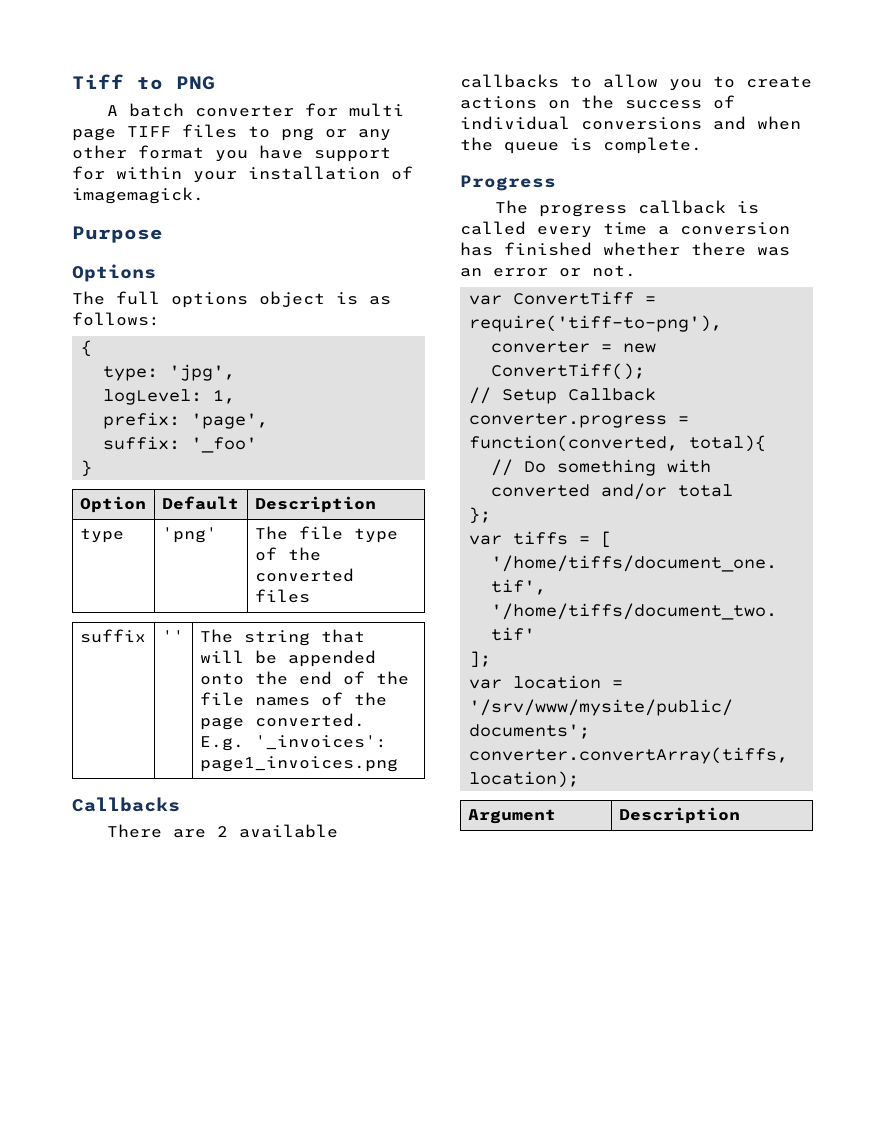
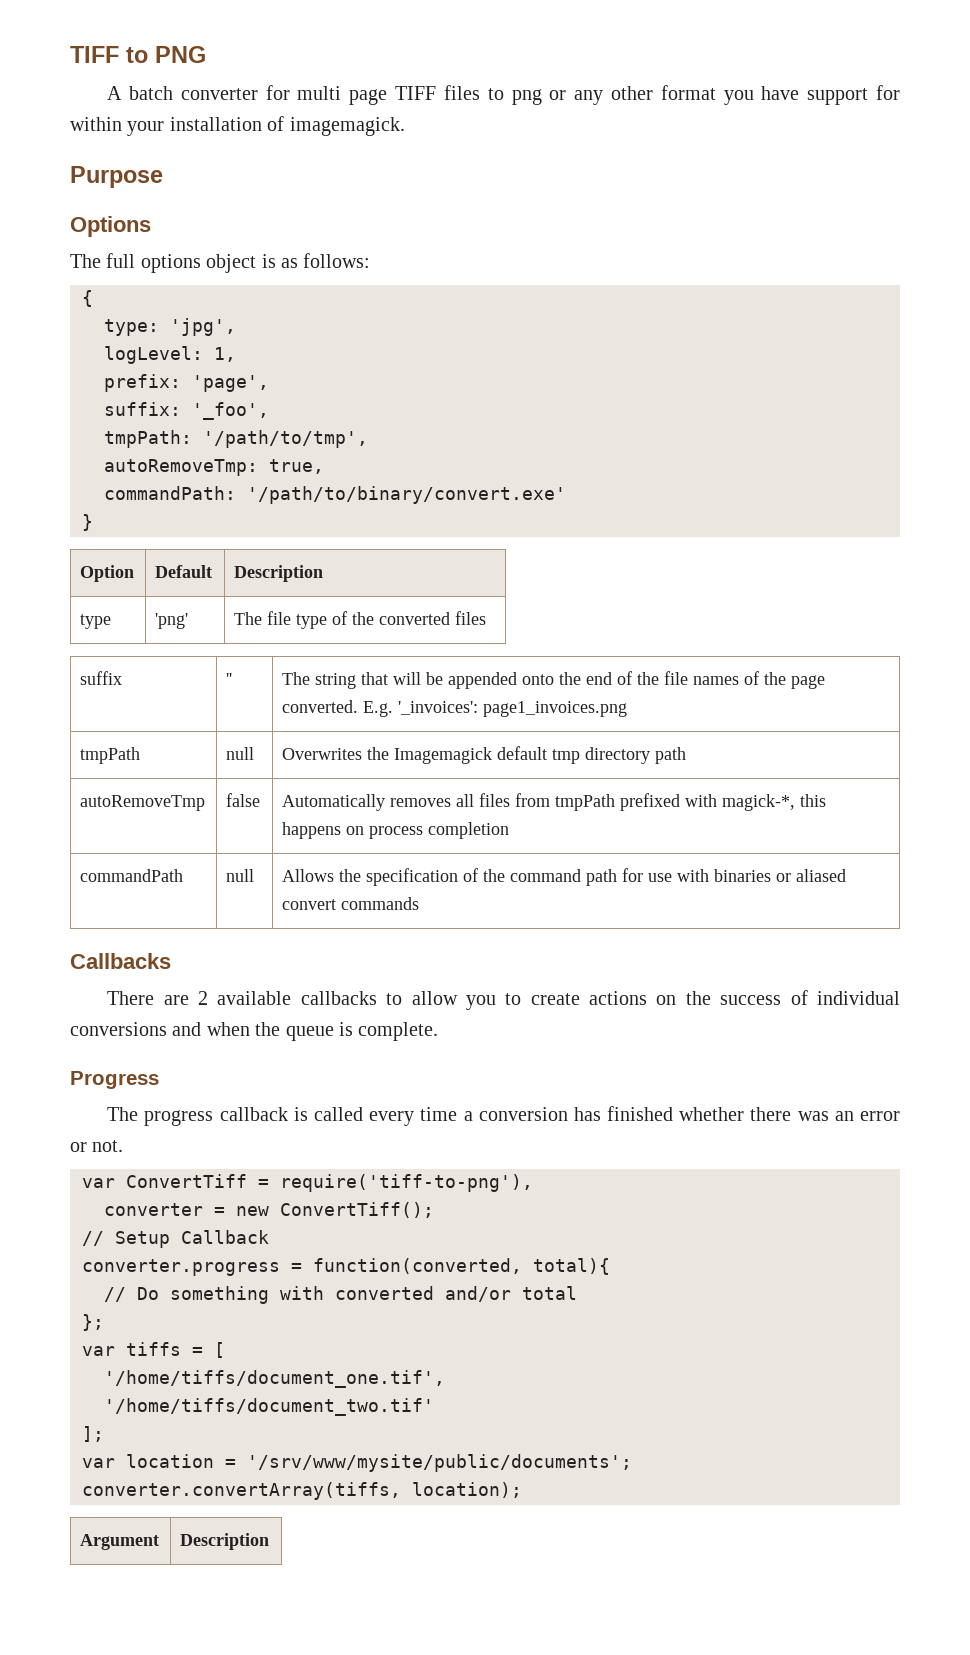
[72,74,124,89] Tiff -> [70,46,119,63] TIFF
[191,437,258,453] '_foo' -> [192,402,269,420] [104,430,368,448] [104,459,324,476] [104,486,566,504] '_foo', // tmpPath: '/path/to/tmp', // autoRemoveTmp: true, // commandPath: '/path/to/binary/convert.exe'
(398, 764) none -> [80,747,141,764] [226,747,255,760] [282,746,687,764] [80,795,206,811] [226,793,261,807] [282,793,827,811] [282,822,510,839] [80,869,184,882] [226,869,255,882] [282,868,847,886] [282,897,420,910] // tmpPath | null | Overwrites the Imagemagick default tmp directory path // autoRemoveTmp | false | Automatically removes all files from tmpPath prefixed with magick-*, this happens on process completion // commandPath | null | Allows the specification of the command path for use with binaries or aliased convert commands

